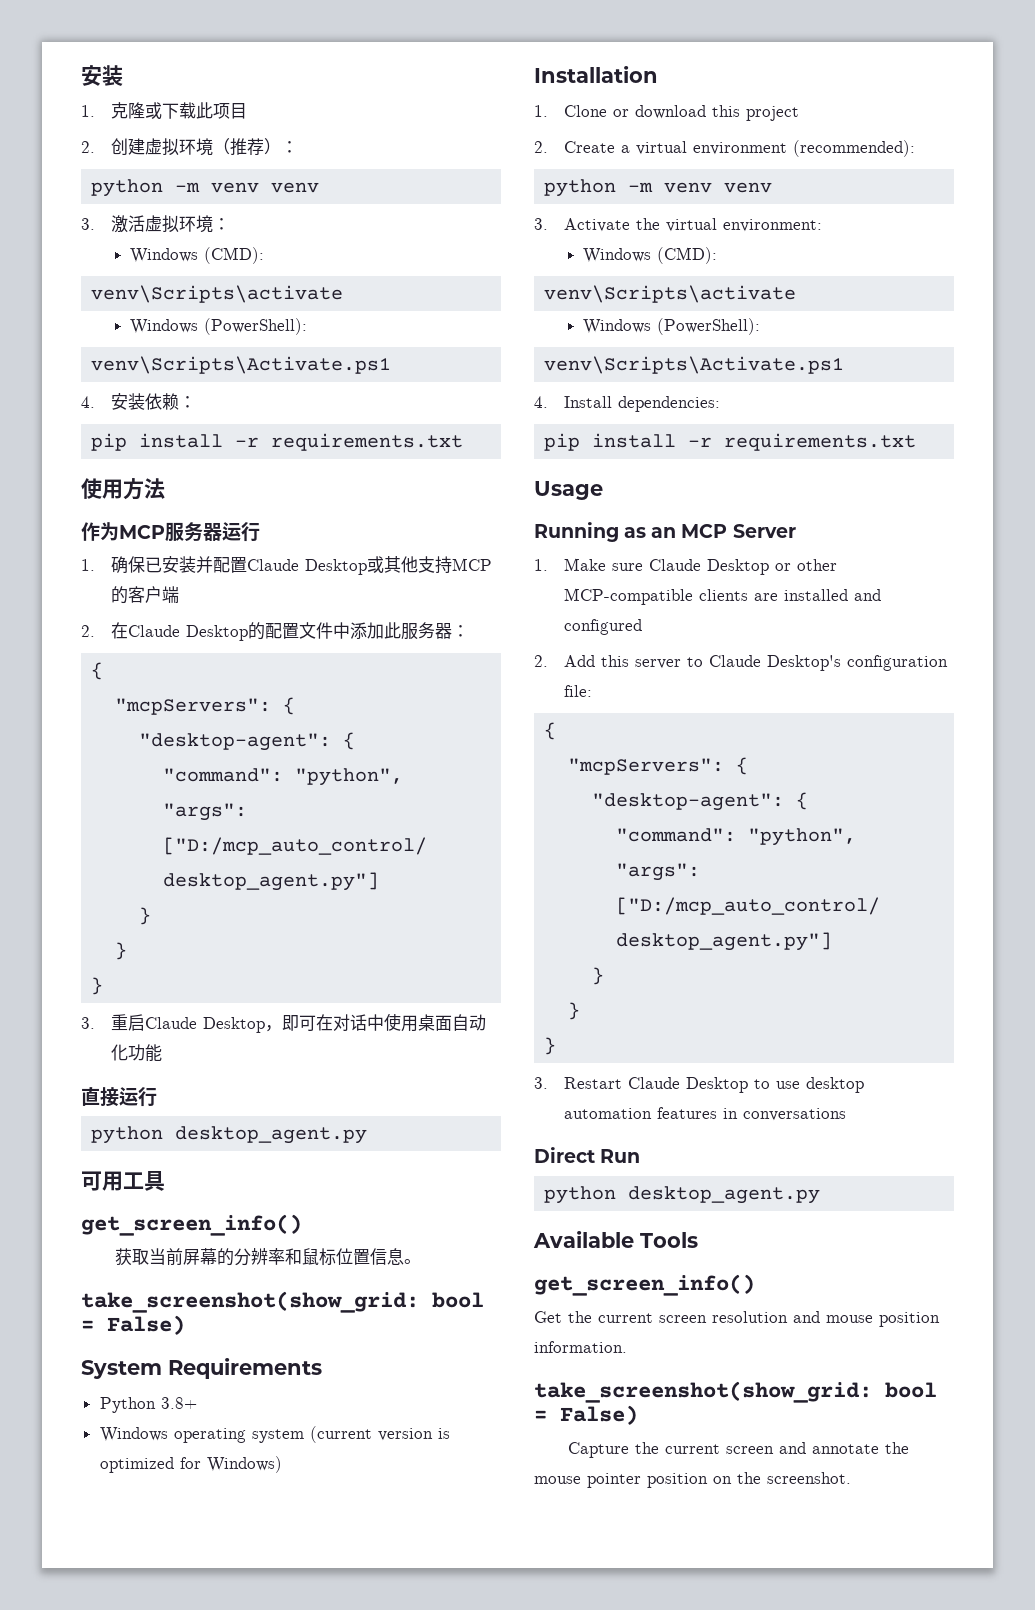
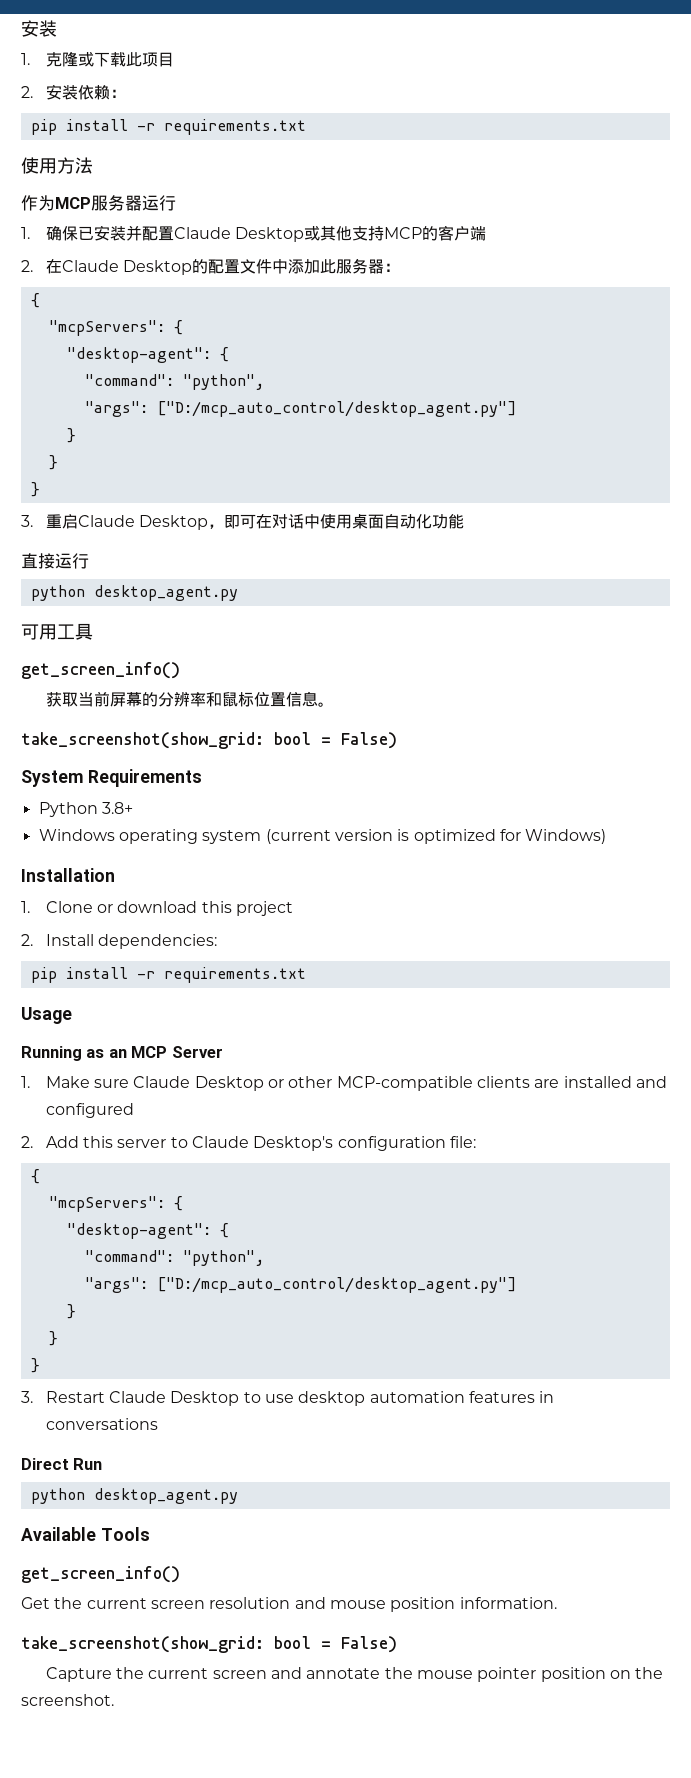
[111,138,299,156] [91,179,320,197] [81,215,231,233] [130,247,265,264] [91,285,344,303] [130,318,308,335] [91,356,392,374] [81,396,95,408] 创建虚拟环境（推荐）： // python -m venv venv // 3.激活虚拟环境： // Windows (CMD): // venv\Scripts\activate // Windows (PowerShell): // venv\Scripts\Activate.ps1 // 4. -> (33, 92) none
[564,140,916,157] [544,179,773,197] [534,218,823,232] [583,247,718,264] [544,285,797,303] [583,318,761,335] [544,356,845,374] [534,396,548,408] Create a virtual environment (recommended): // python -m venv venv // 3. Activate the virtual environment: // Windows (CMD): // venv\Scripts\activate // Windows (PowerShell): // venv\Scripts\Activate.ps1 // 4. -> (33, 940) none

